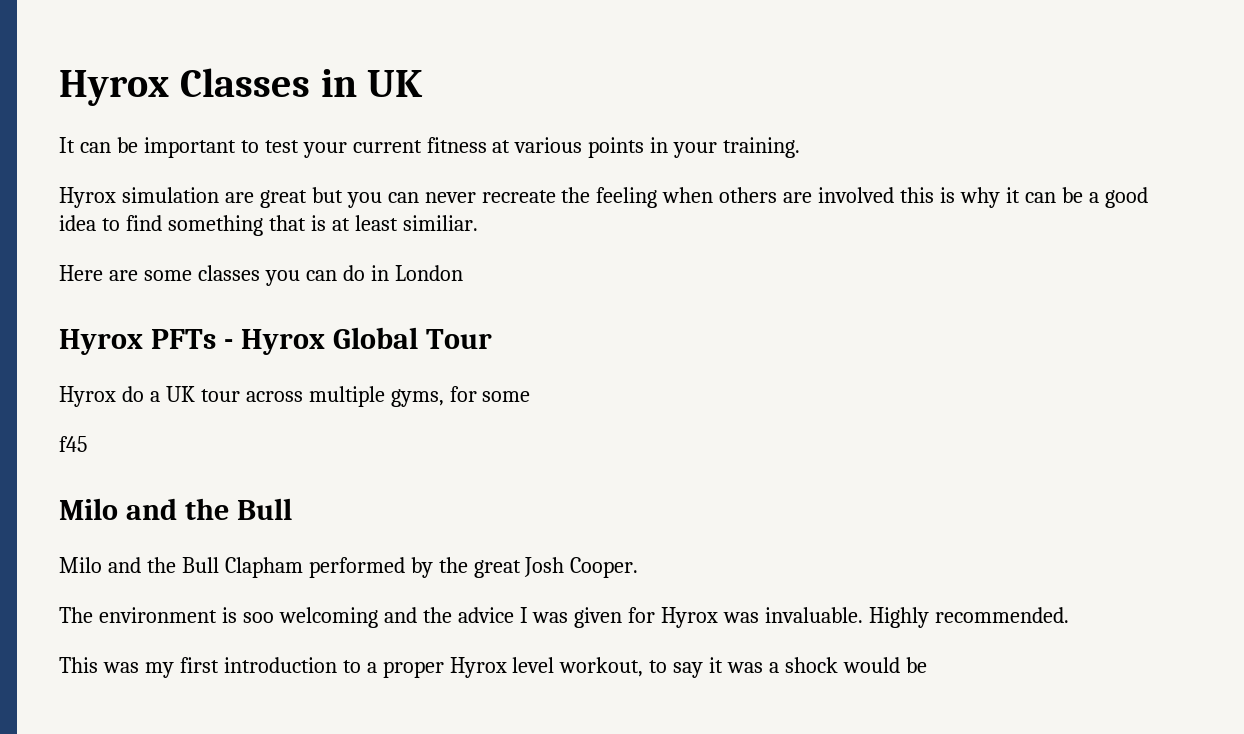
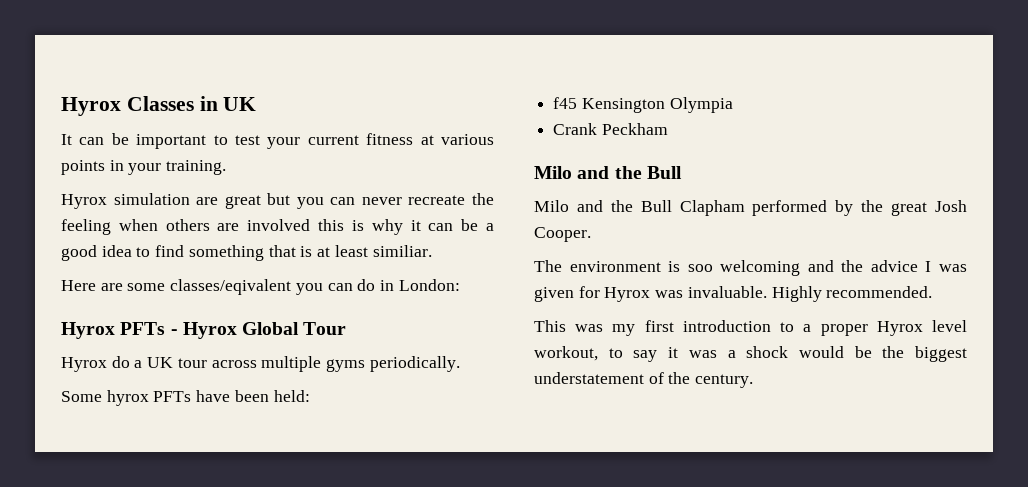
[197,265,260,281] classes -> [170,279,292,295] classes/eqivalent
[394,265,463,281] London -> [398,279,460,291] London:
[390,386,531,407] [59,436,87,452] gyms, for some // f45 -> [326,356,460,372] [61,390,310,406] [553,97,733,113] [553,123,668,135] gyms periodically. // Some hyrox PFTs have been held: // f45 Kensington Olympia // Crank Peckham
(927, 665) none -> [882,346,967,362] [534,372,754,388] the biggest understatement of the century.

